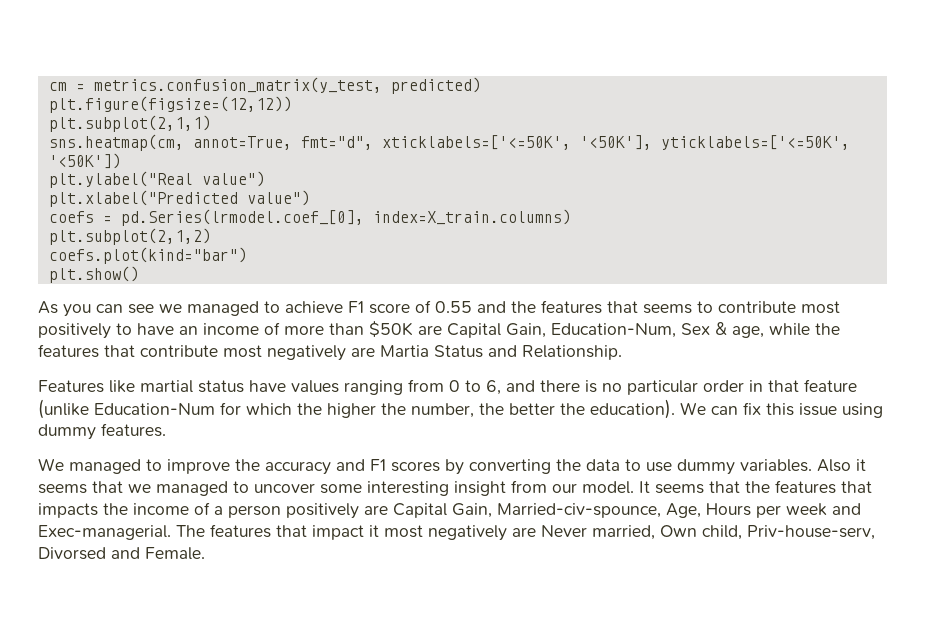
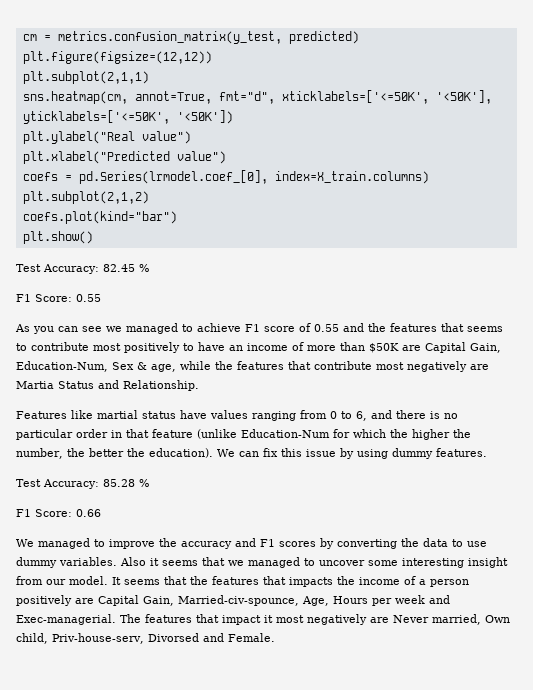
(139, 274) none -> [16,264,149,274] [16,294,101,302] // Test Accuracy: 82.45 % // F1 Score: 0.55
(837, 409) none -> [339,448,354,459] by
(166, 430) none -> [16,479,149,489] [16,509,101,517] // Test Accuracy: 85.28 % // F1 Score: 0.66

